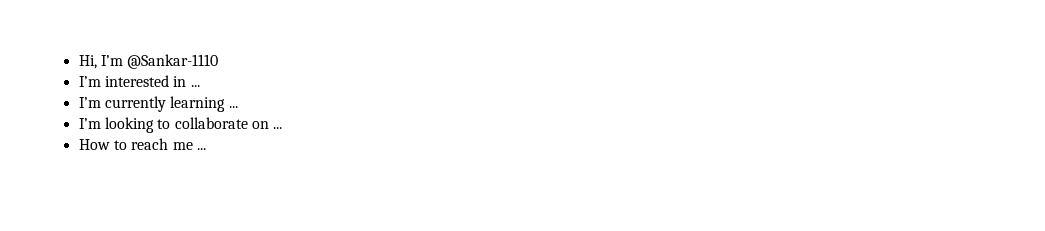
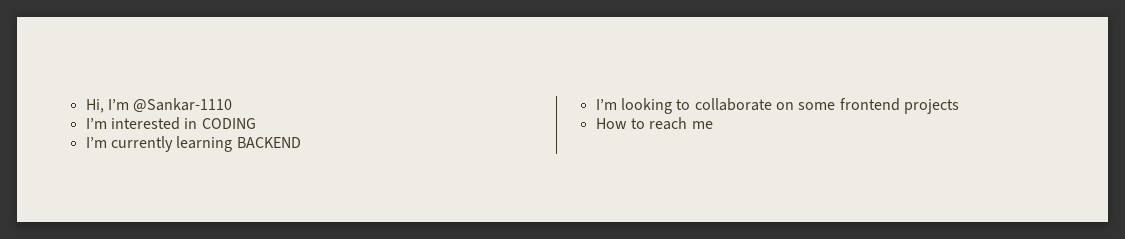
[190,85,200,87] ... -> [201,118,256,129] CODING
[228,106,238,108] ... -> [236,137,301,148] BACKEND
[273,127,283,129] ... -> [798,98,959,114] some frontend projects
[196,148,206,150] ... -> (713, 125) none

